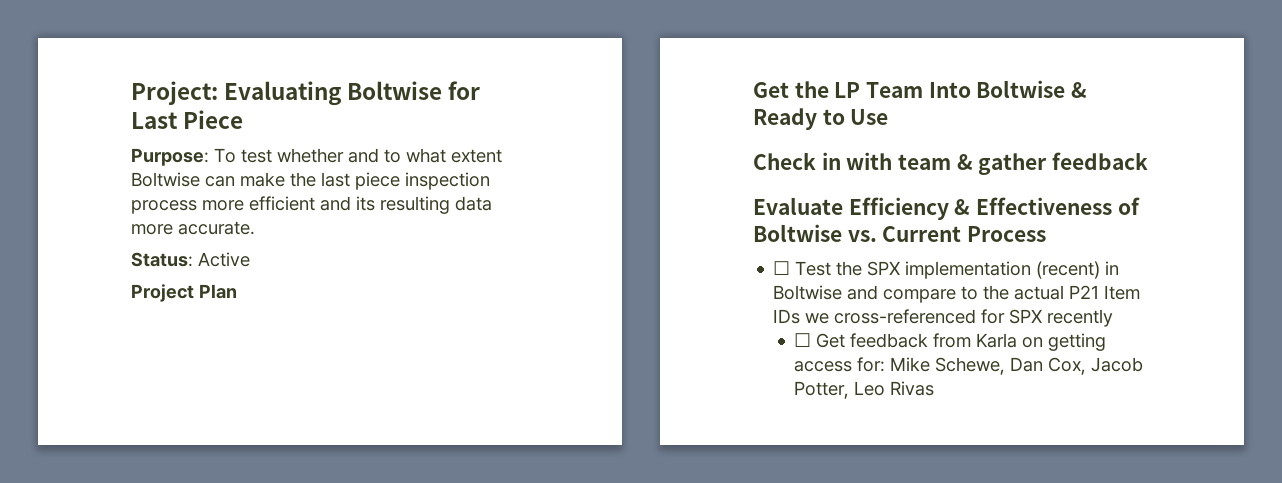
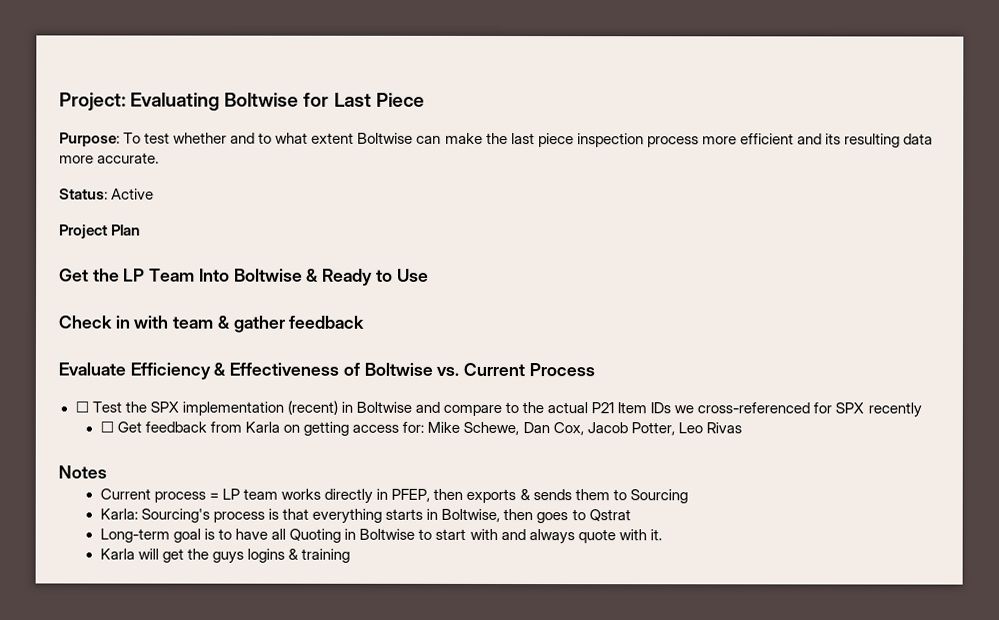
(935, 388) none -> [58,465,107,479] [99,488,688,504] [99,508,631,524] [99,528,662,545] [99,548,351,564] // Notes // Current process = LP team works directly in PFEP, then exports & sends them to Sourcing // Karla: Sourcing's process is that everything starts in Boltwise, then goes to Qstrat // Long-term goal is to have all Quoting in Boltwise to start with and always quote with it. // Karla will get the guys logins & training

